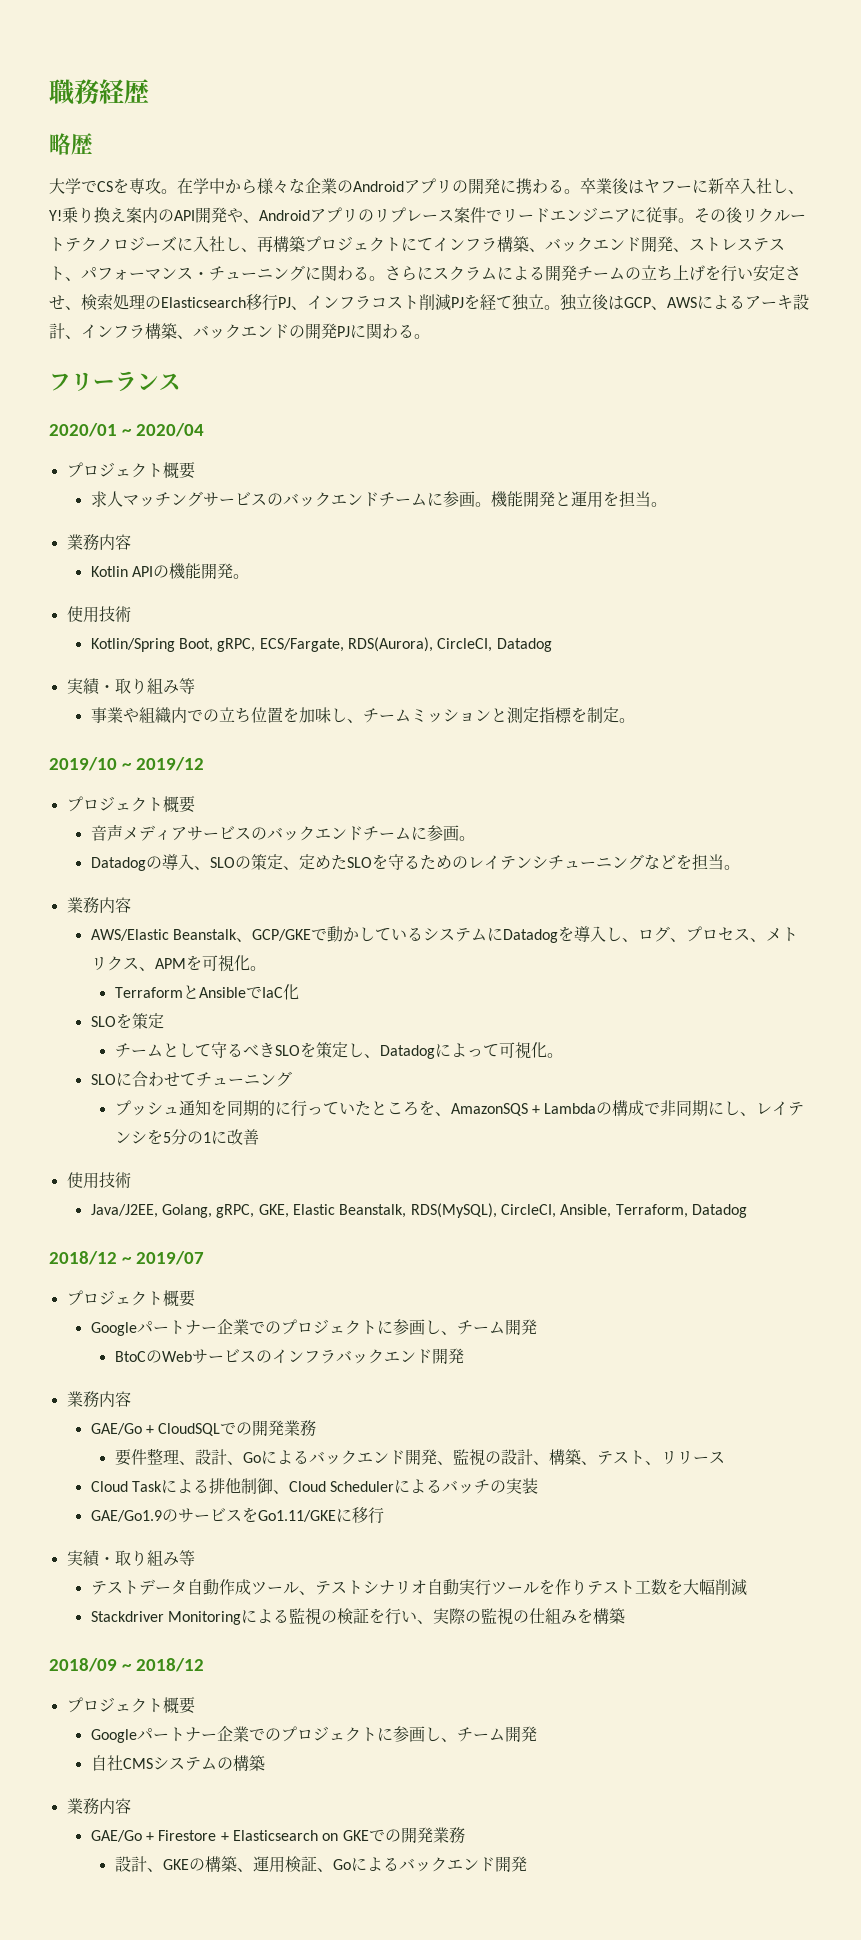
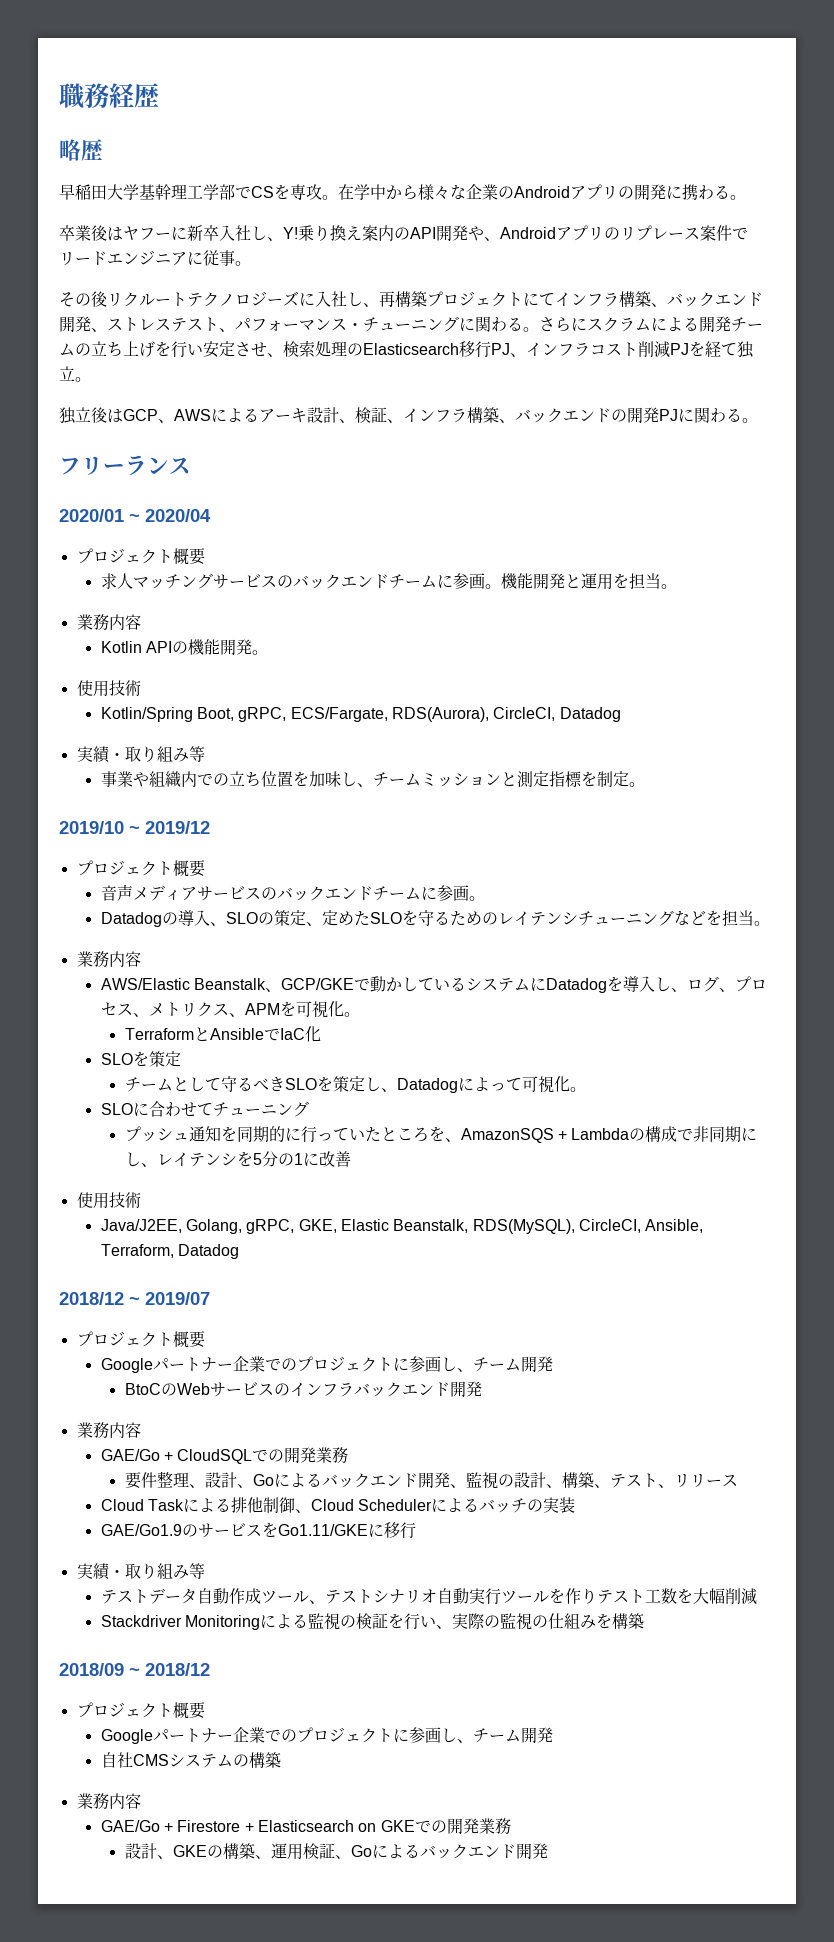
[49,178,81,194] 大学 -> [59,184,235,200] 早稲田大学基幹理工学部
(580, 191) none -> (746, 197) //
(694, 220) none -> (251, 263) //
(560, 307) none -> (91, 379) //
(81, 337) none -> [355,407,403,423] 検証、

